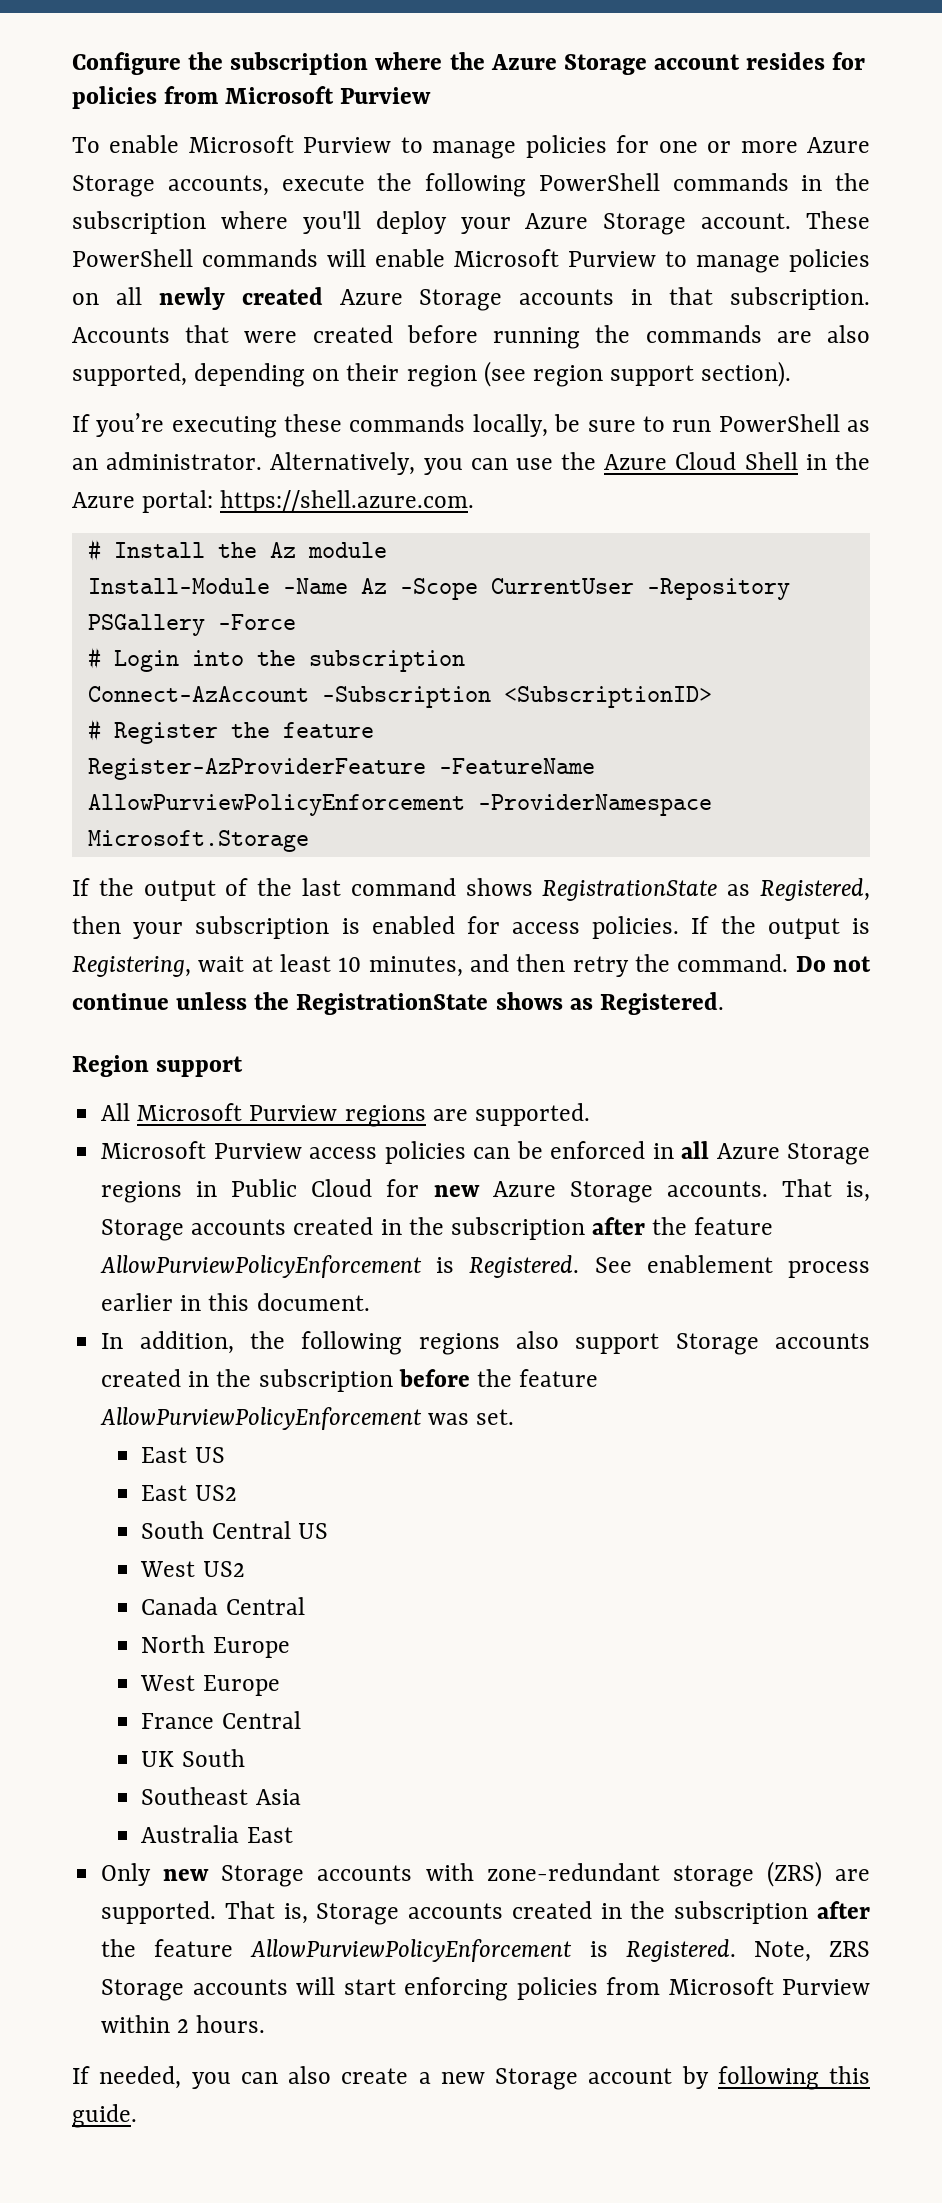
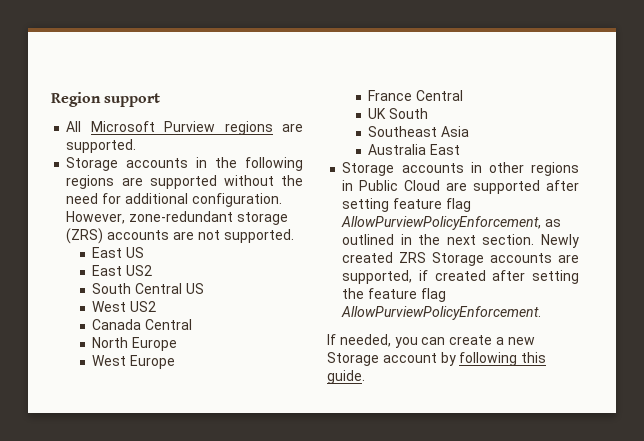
[72,52,866,75] [72,86,432,109] [72,135,871,159] [72,173,870,197] [72,211,870,235] [72,249,870,273] [72,287,871,311] [72,325,870,349] [72,361,792,387] [72,413,870,438] [72,452,870,475] [72,490,475,513] [87,539,387,561] [87,578,790,600] [87,614,296,636] [87,647,465,672] [87,686,712,708] [87,719,374,744] [87,758,595,780] [87,794,712,816] [87,830,309,852] [72,878,870,901] [72,916,870,939] [72,954,871,977] [72,992,724,1015] Configure the subscription where the Azure Storage account resides for policies from Microsoft Purview // To enable Microsoft Purview to manage policies for one or more Azure Storage accounts, execute the following PowerShell commands in the subscription where you'll deploy your Azure Storage account. These PowerShell commands will enable Microsoft Purview to manage policies on all newly created Azure Storage accounts in that subscription. Accounts that were created before running the commands are also supported, depending on their region (see region support section). // If you’re executing these commands locally, be sure to run PowerShell as an administrator. Alternatively, you can use the Azure Cloud Shell in the Azure portal: https://shell.azure.com. // # Install the Az module // Install-Module -Name Az -Scope CurrentUser -Repository PSGallery -Force // # Login into the subscription // Connect-AzAccount -Subscription <SubscriptionID> // # Register the feature // Register-AzProviderFeature -FeatureName AllowPurviewPolicyEnforcement -ProviderNamespace Microsoft.Storage // If the output of the last command shows RegistrationState as Registered, then your subscription is enabled for access policies. If the output is Registering, wait at least 10 minutes, and then retry the command. Do not continue unless the RegistrationState shows as Registered. // -> (51, 99) none
[101,1141,871,1165] [101,1179,871,1203] [101,1217,774,1241] [100,1255,870,1278] [101,1293,370,1311] [101,1331,870,1355] [101,1369,599,1392] [100,1407,515,1430] Microsoft Purview access policies can be enforced in all Azure Storage regions in Public Cloud for new Azure Storage accounts. That is, Storage accounts created in the subscription after the feature AllowPurviewPolicyEnforcement is Registered. See enablement process earlier in this document. // In addition, the following regions also support Storage accounts created in the subscription before the feature AllowPurviewPolicyEnforcement was set. -> [66,157,303,171] [66,175,303,189] [66,193,282,207] [66,211,288,225] [66,228,294,244] Storage accounts in the following regions are supported without the need for additional configuration. However, zone-redundant storage (ZRS) accounts are not supported.
[101,1861,871,1887] [101,1901,870,1925] [101,1939,870,1962] [101,1977,871,2001] [101,2015,266,2033] Only new Storage accounts with zone-redundant storage (ZRS) are supported. That is, Storage accounts created in the subscription after the feature AllowPurviewPolicyEnforcement is Registered. Note, ZRS Storage accounts will start enforcing policies from Microsoft Purview within 2 hours. -> [342,162,579,176] [342,180,579,194] [342,198,471,212] [341,216,562,230] [342,234,579,248] [342,252,579,266] [342,270,579,284] [342,288,446,302] [341,306,542,320] Storage accounts in other regions in Public Cloud are supported after setting feature flag AllowPurviewPolicyEnforcement, as outlined in the next section. Newly created ZRS Storage accounts are supported, if created after setting the feature flag AllowPurviewPolicyEnforcement.
[288,2066,331,2084] also -> (446, 341) none

